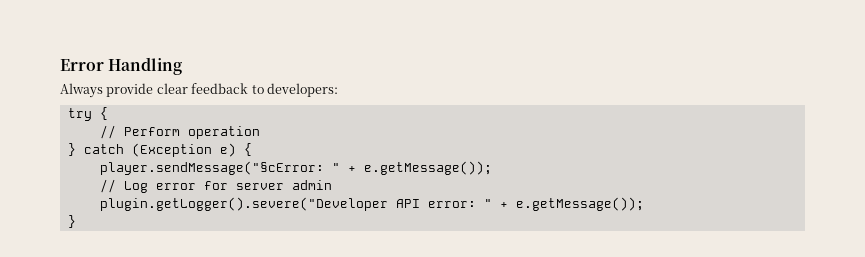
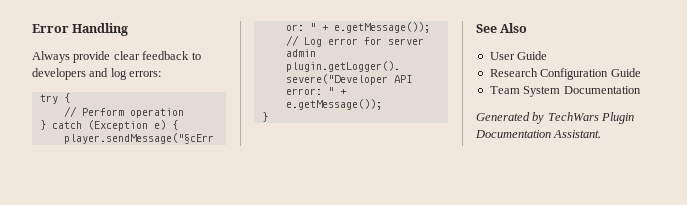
[266,83,338,97] developers: -> [32,68,162,80] developers and log errors:
(76, 221) none -> [476,23,528,33] [489,51,548,60] [489,68,641,80] [489,86,641,97] [476,112,635,124] [475,130,602,138] // See Also // User Guide // Research Configuration Guide // Team System Documentation // Generated by TechWars Plugin Documentation Assistant.

